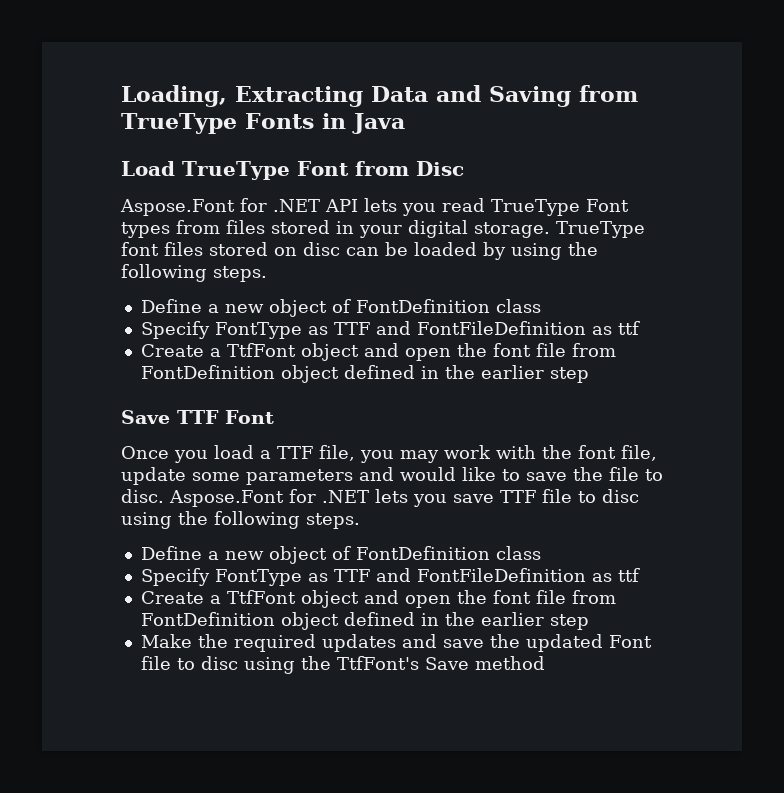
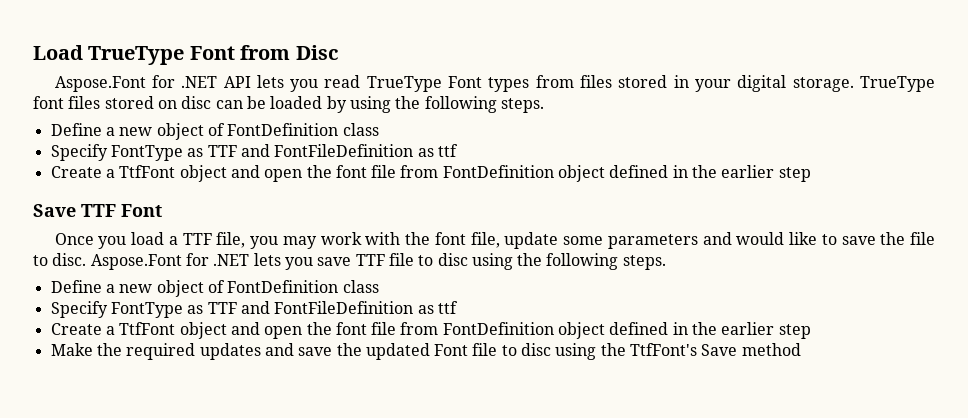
[121,85,638,107] [121,113,405,134] Loading, Extracting Data and Saving from TrueType Fonts in Java // -> (33, 52) none

